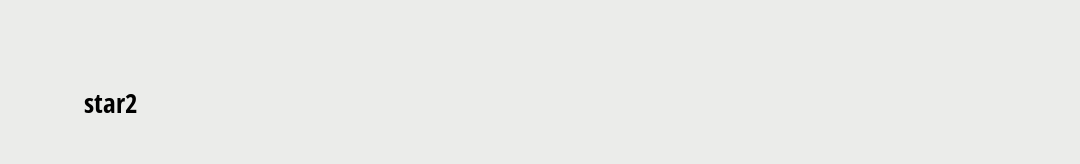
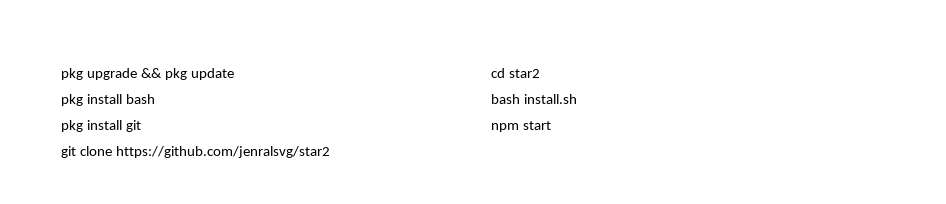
[84,94,138,113] star2 -> [61,68,234,80] [61,94,155,106] [61,120,141,132] [61,146,330,158] [491,68,540,78] [491,94,577,104] [491,121,551,132] pkg upgrade && pkg update // pkg install bash // pkg install git // git clone https://github.com/jenralsvg/star2 // cd star2 // bash install.sh // npm start

